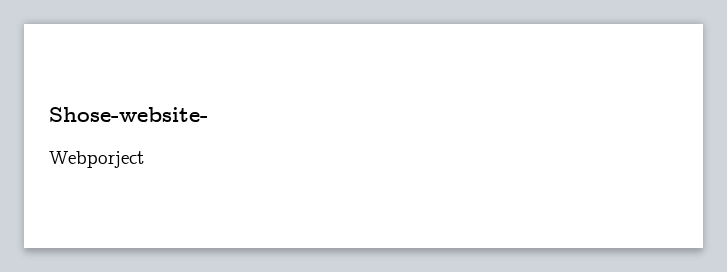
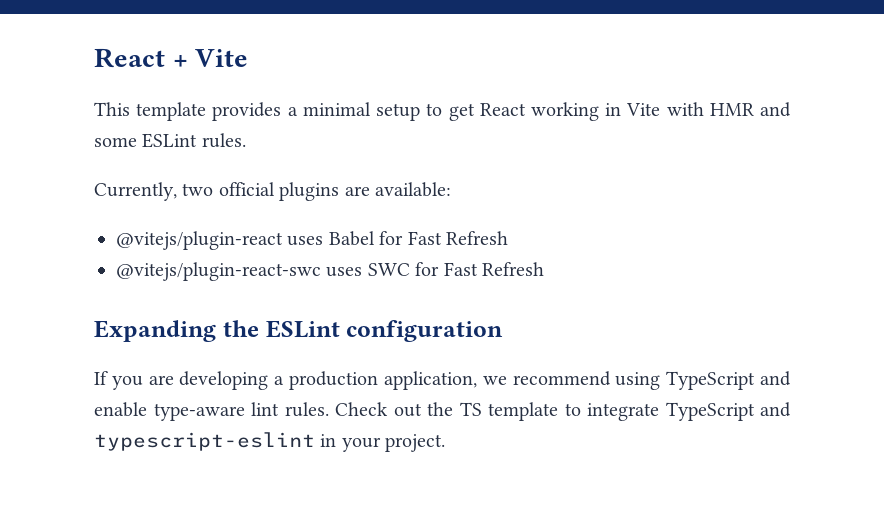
[49,107,208,122] [49,151,144,168] Shose-website- // Webporject -> [94,48,249,68] [94,102,791,121] [94,133,246,148] [94,182,451,201] [116,231,508,250] [116,262,544,281] [94,320,504,342] [94,371,792,390] [94,402,791,421] [94,432,446,452] React + Vite // This template provides a minimal setup to get React working in Vite with HMR and some ESLint rules. // Currently, two official plugins are available: // @vitejs/plugin-react uses Babel for Fast Refresh // @vitejs/plugin-react-swc uses SWC for Fast Refresh // Expanding the ESLint configuration // If you are developing a production application, we recommend using TypeScript and enable type-aware lint rules. Check out the TS template to integrate TypeScript and typescript-eslint in your project.

